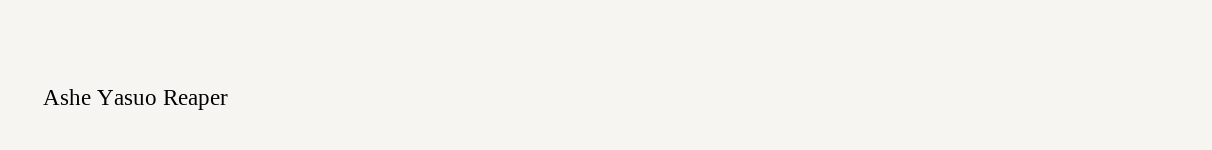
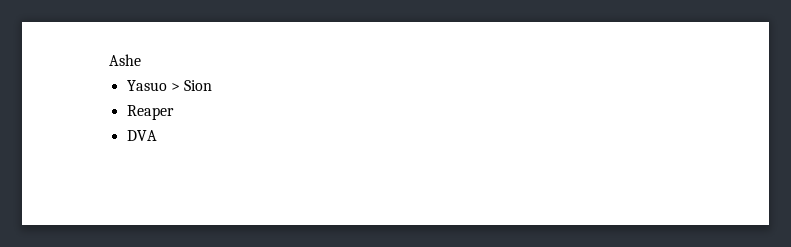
[97,90,158,105] Yasuo -> [126,80,213,91] // Yasuo > Sion //
(229, 100) none -> [126,130,157,141] // DVA

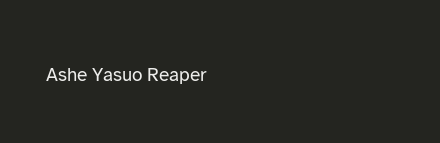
[126,80,213,91] // Yasuo > Sion // -> [92,68,143,81] Yasuo
[126,130,157,141] // DVA -> (208, 76) none

